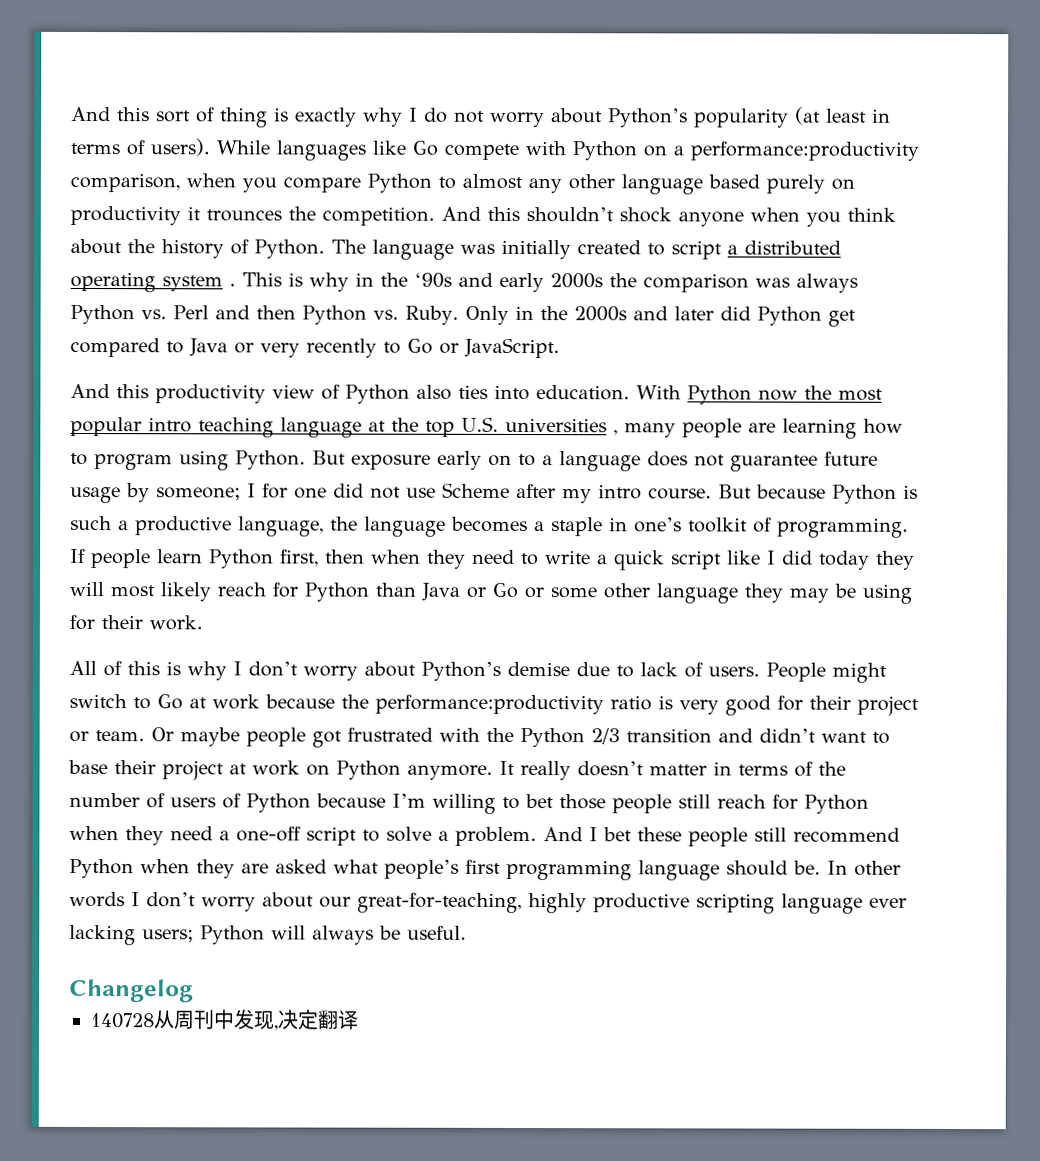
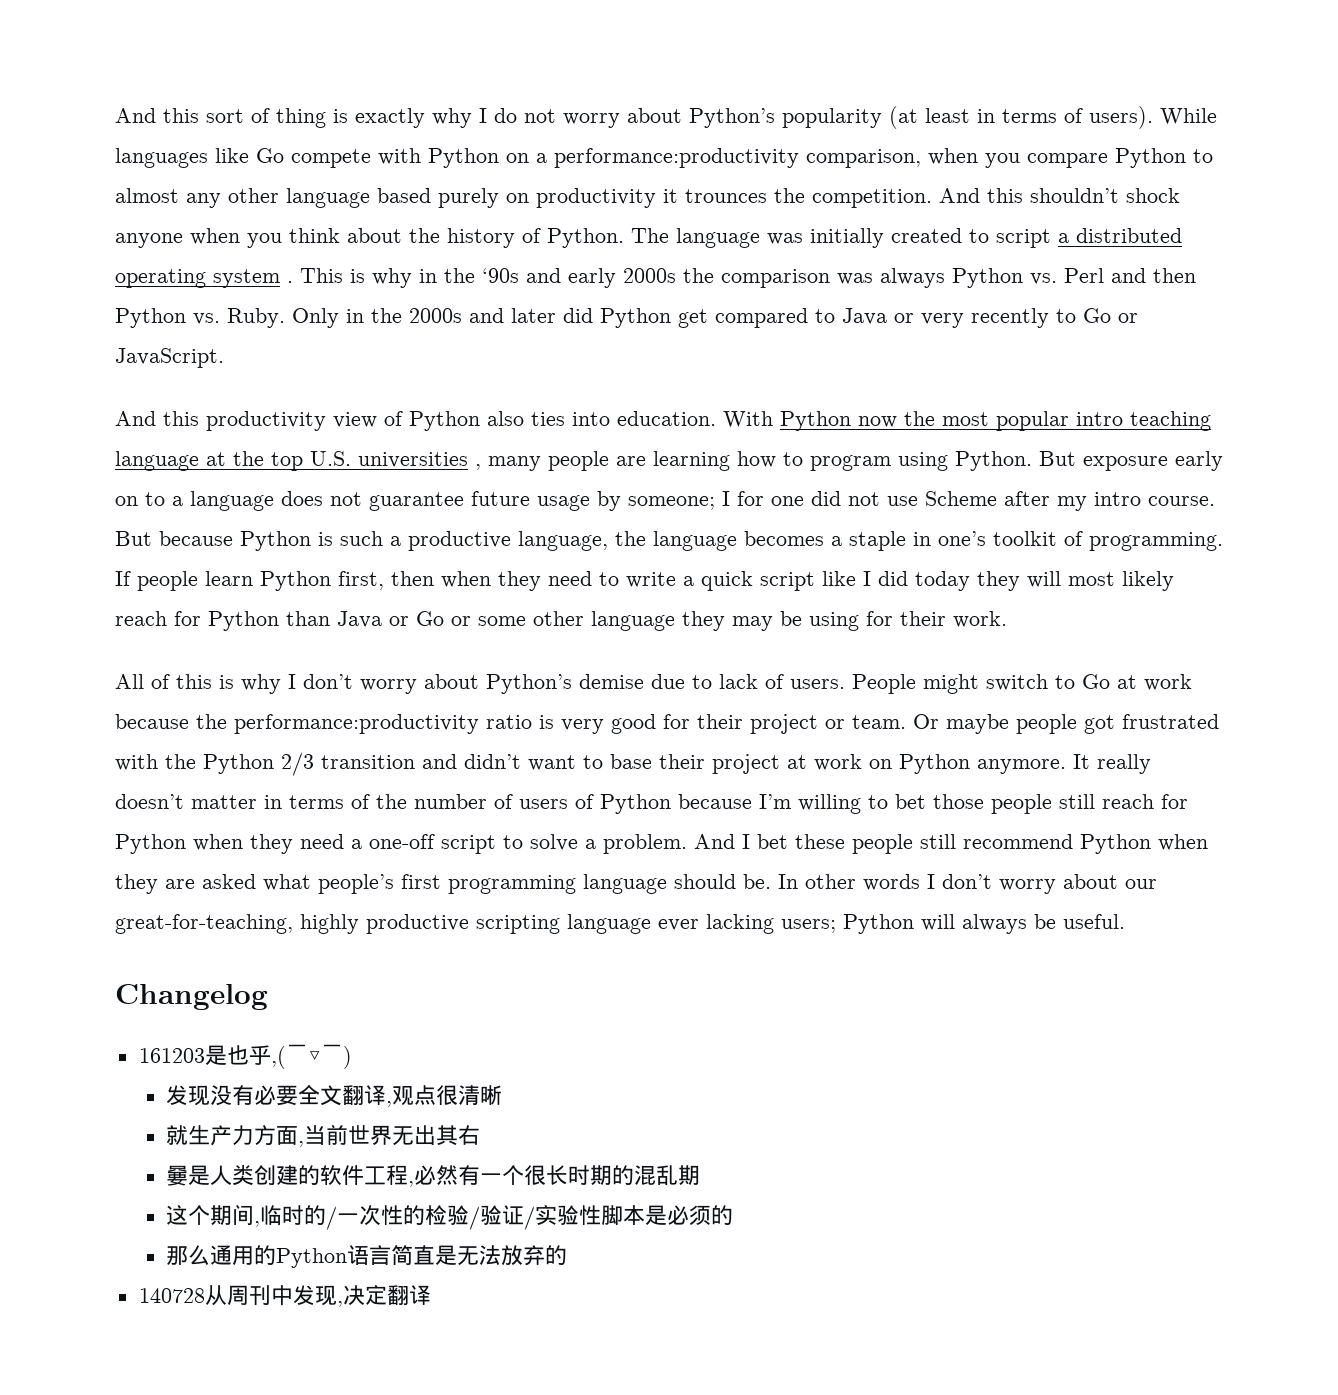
(194, 990) none -> [138,1044,352,1069] [166,1085,503,1107] [166,1124,481,1147] [166,1165,701,1187] [166,1204,734,1230] [166,1245,568,1268] // 161203是也乎,(￣▽￣) // 发现没有必要全文翻译,观点很清晰 // 就生产力方面,当前世界无出其右 // 嘦是人类创建的软件工程,必然有一个很长时期的混乱期 // 这个期间,临时的/一次性的检验/验证/实验性脚本是必须的 // 那么通用的Python语言简直是无法放弃的

